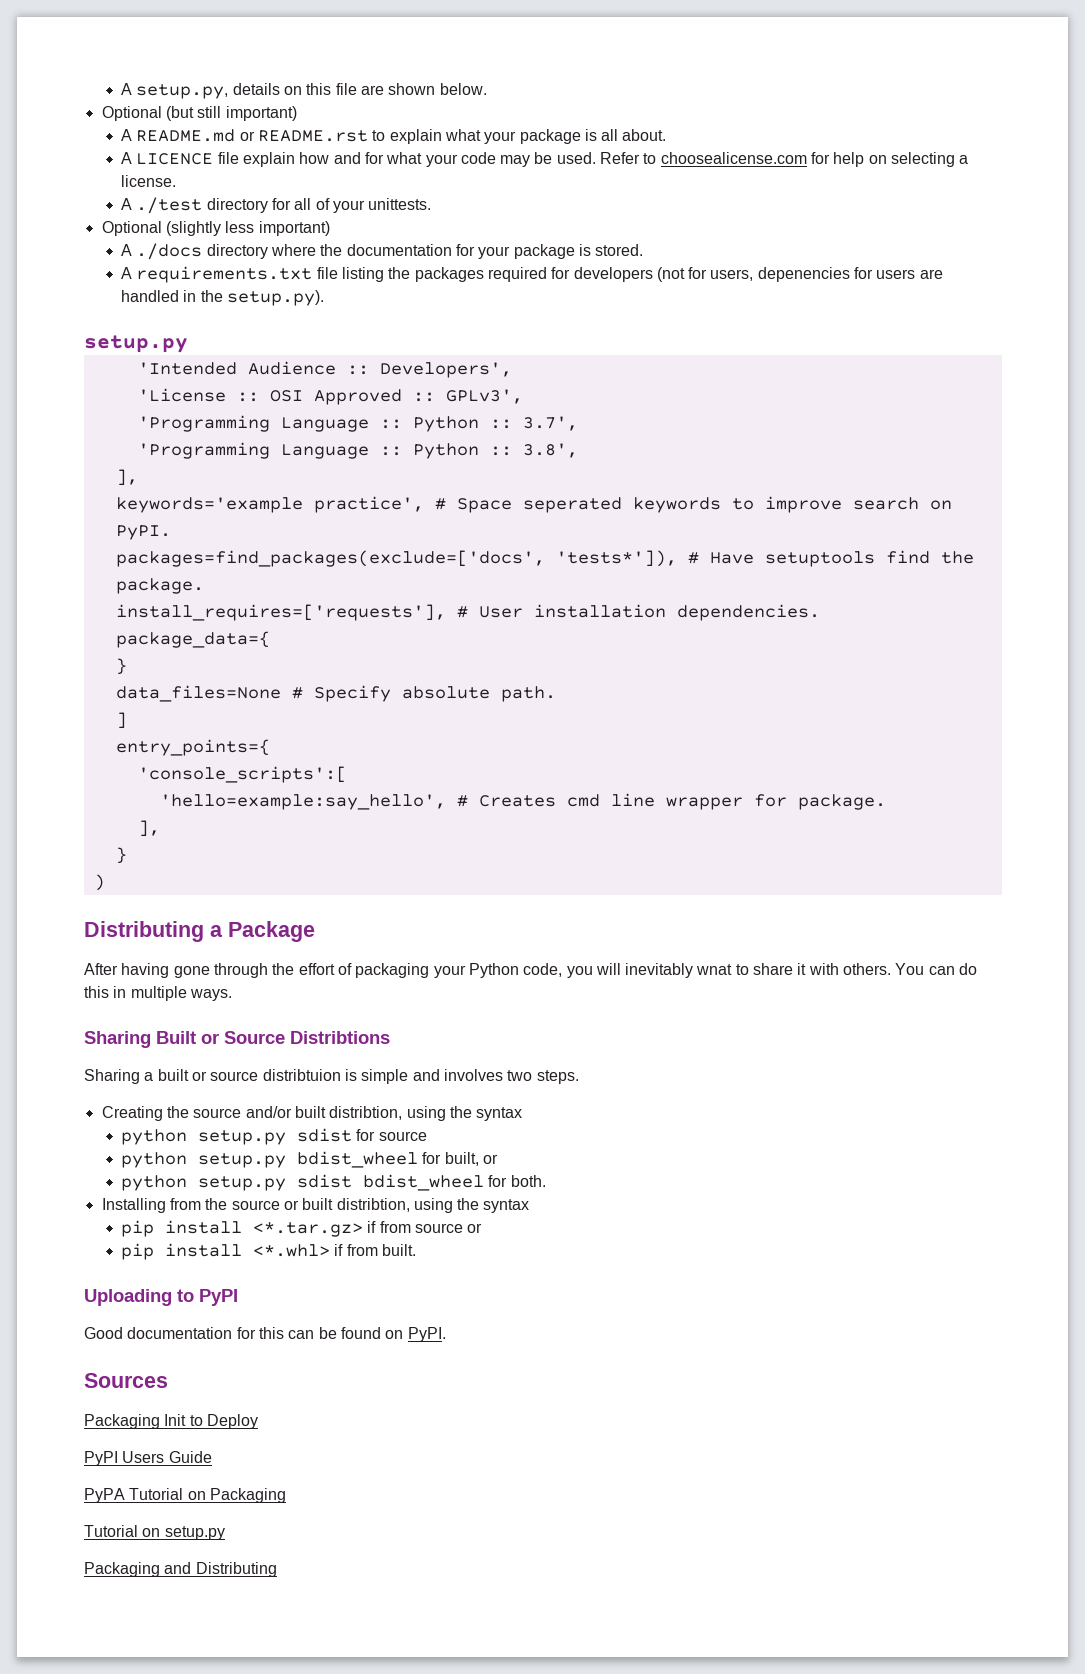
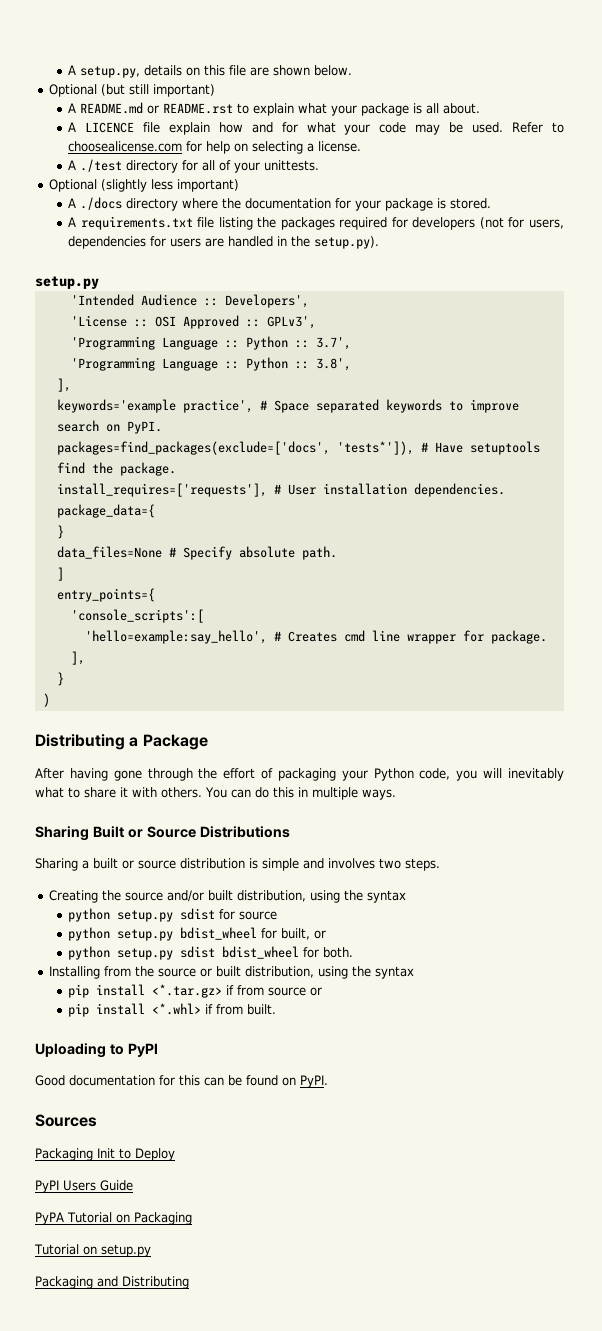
[757,267,850,282] depenencies -> [67,236,146,249] dependencies
[522,497,622,513] seperated -> [315,399,379,413] separated
[696,964,733,975] wnat -> [35,787,64,798] what
[290,1031,390,1044] Distribtions -> [199,826,290,838] Distributions
[262,1069,341,1081] distribtuion -> [180,858,245,869] distribution
[329,1106,403,1120] distribtion, -> [236,890,306,902] distribution,
[336,1198,410,1212] distribtion, -> [244,966,314,978] distribution,

